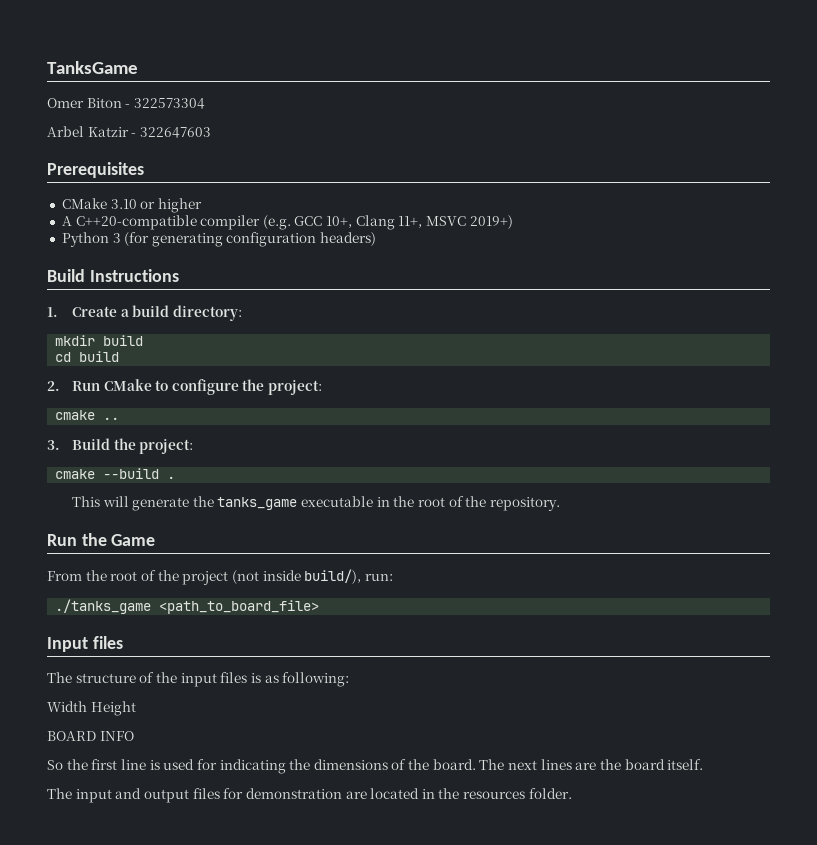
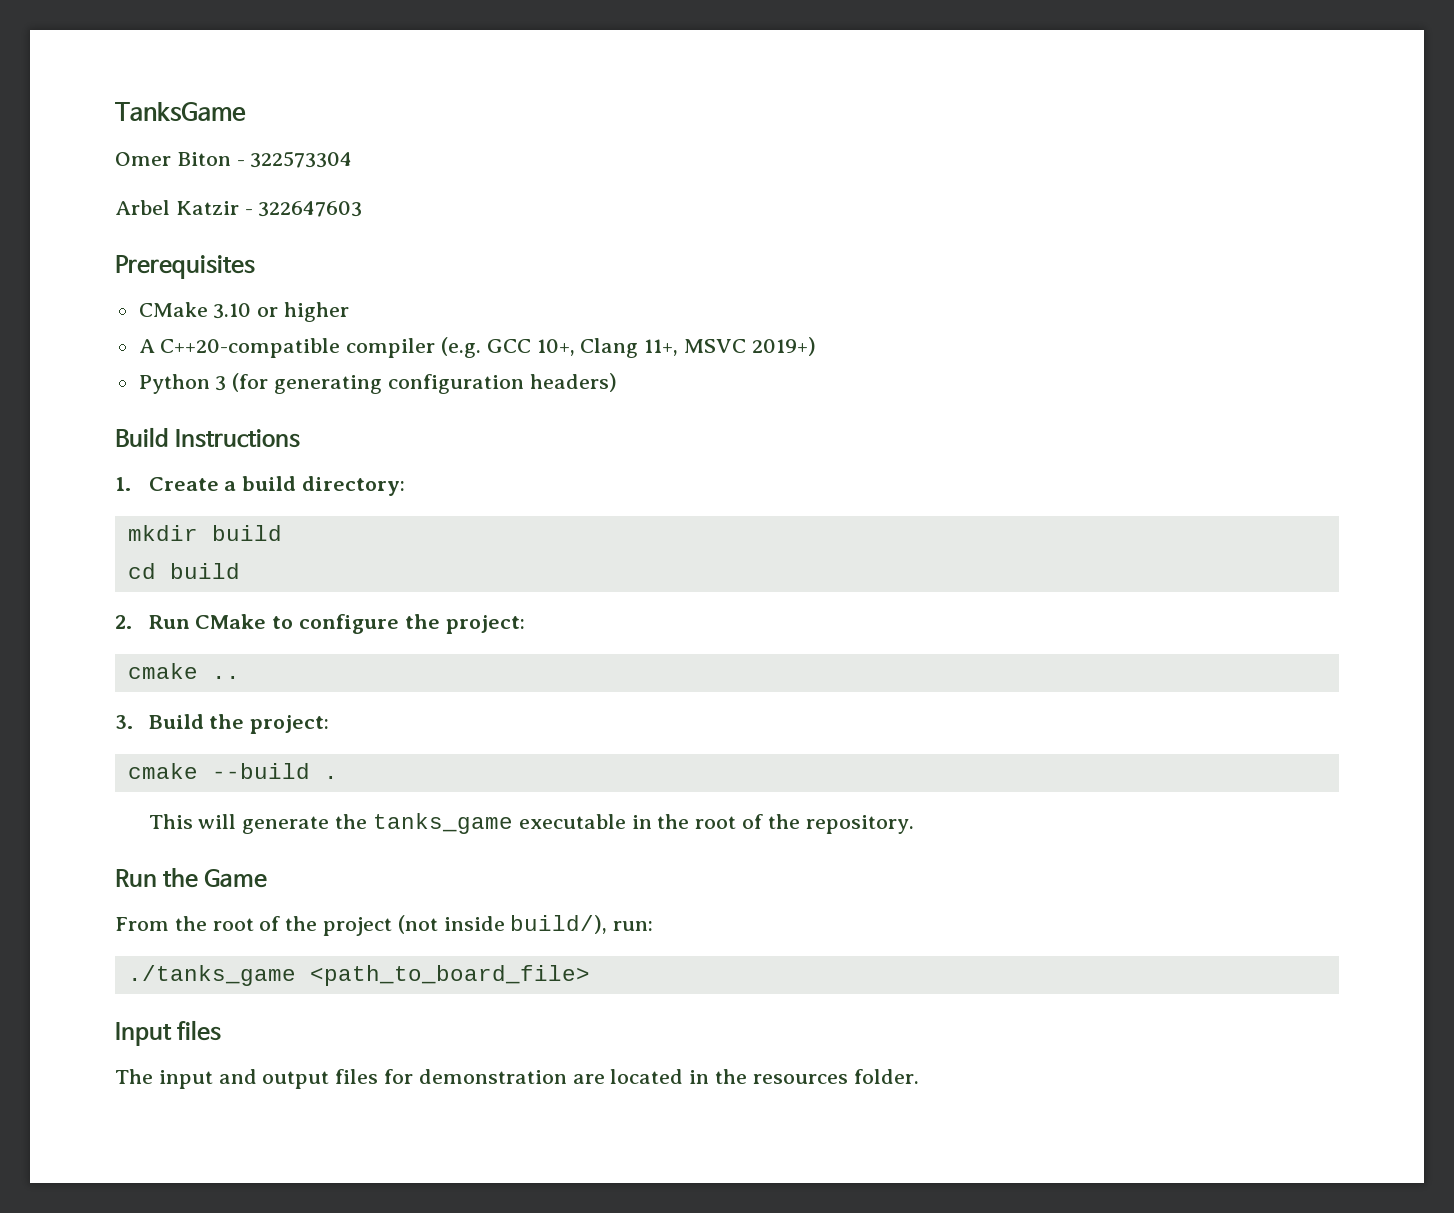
[47,672,350,687] [47,701,136,716] [47,731,134,741] [47,759,704,774] // The structure of the input files is as following: // Width Height // BOARD INFO // So the first line is used for indicating the dimensions of the board. The next lines are the board itself. -> (222, 1030) none

